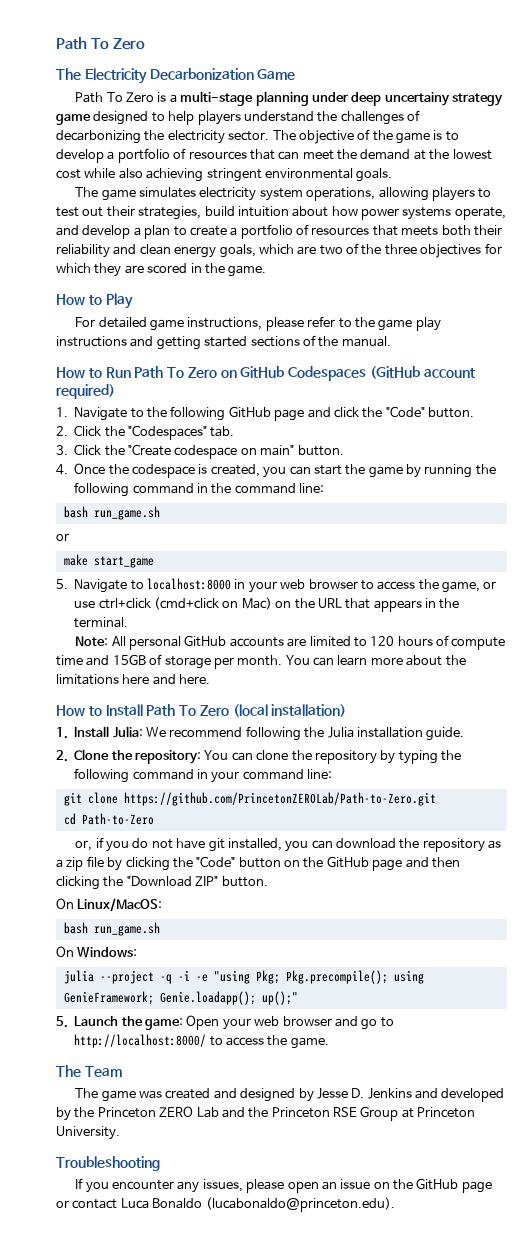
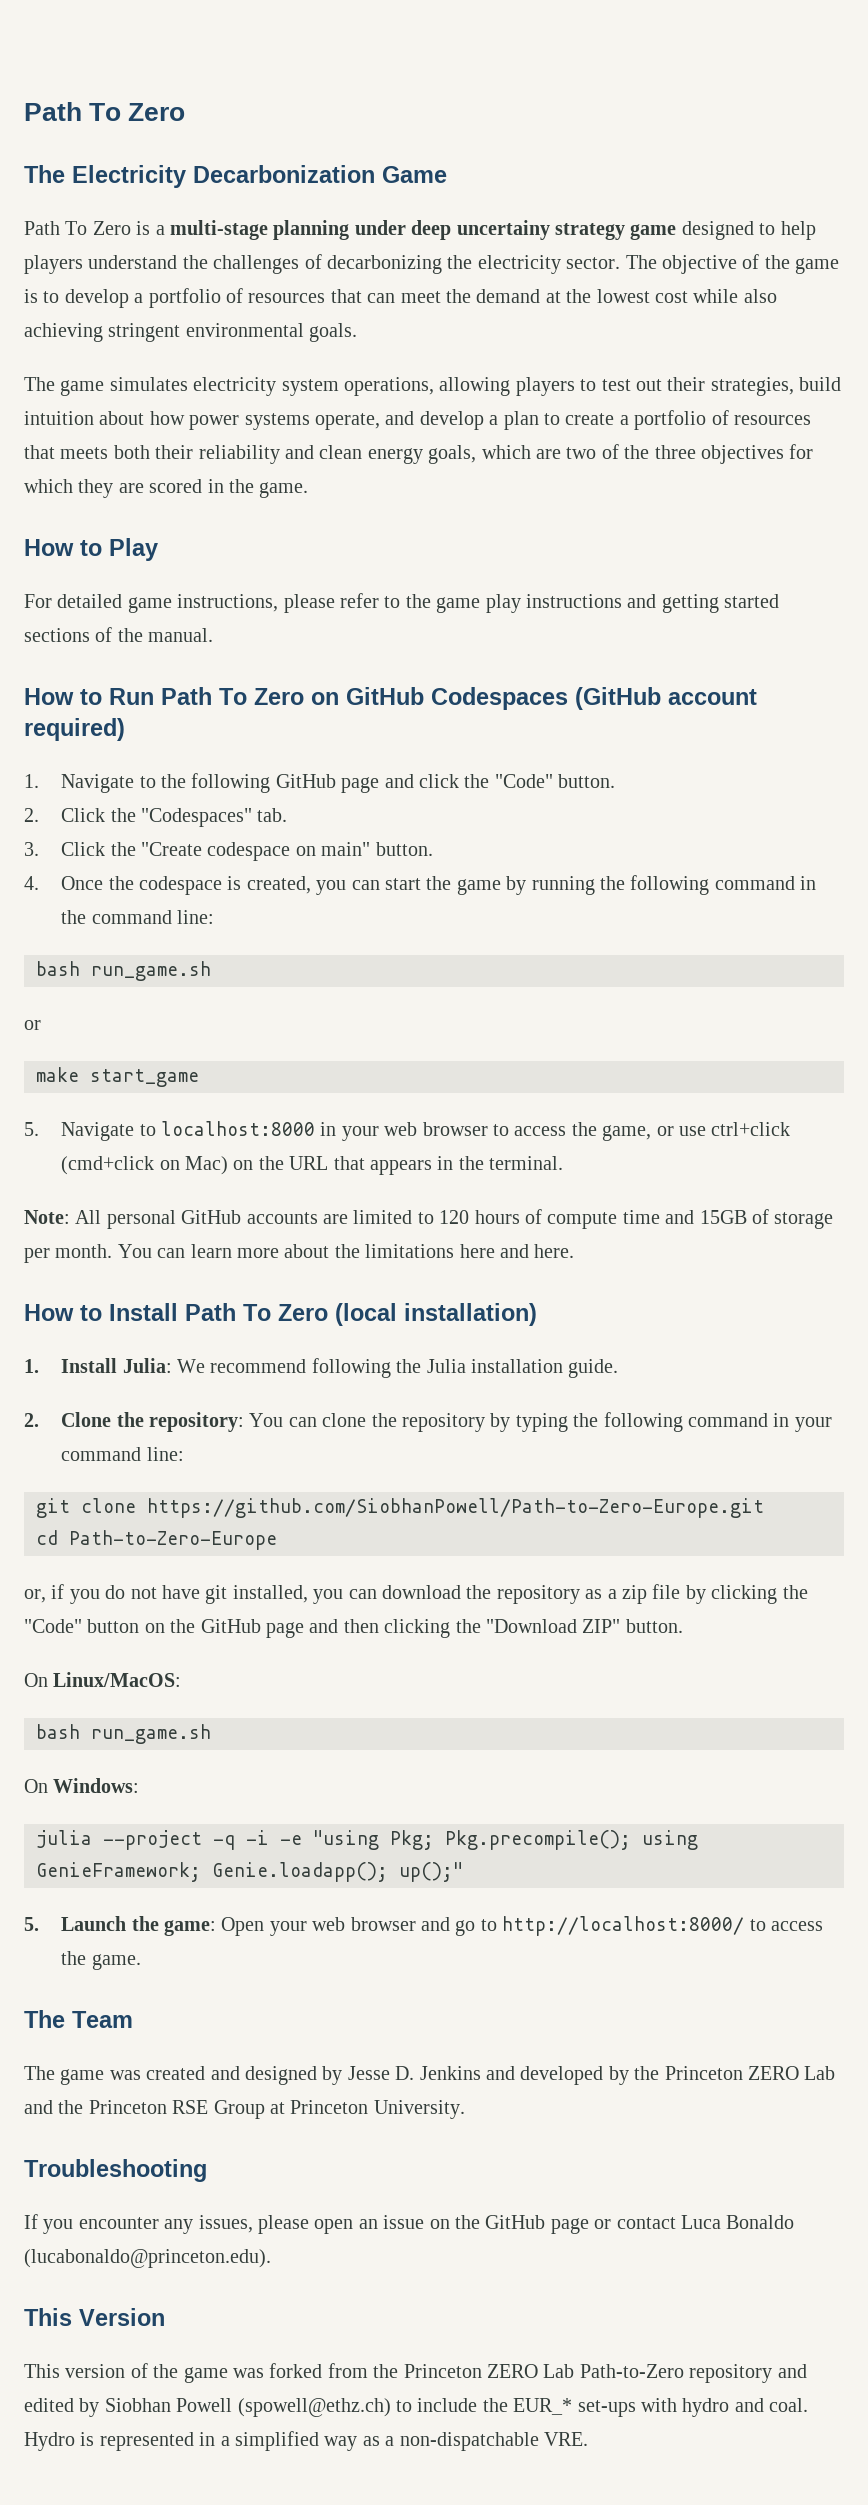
[123,792,436,806] https://github.com/PrincetonZEROLab/Path-to-Zero.git -> [147,1498,764,1518] https://github.com/SiobhanPowell/Path-to-Zero-Europe.git
[81,813,154,825] Path-to-Zero -> [69,1530,277,1550] Path-to-Zero-Europe
(395, 1204) none -> [24,2308,165,2326] [24,2363,807,2383] [24,2398,809,2417] [24,2431,588,2451] // This Version // This version of the game was forked from the Princeton ZERO Lab Path-to-Zero repository and edited by Siobhan Powell (spowell@ethz.ch) to include the EUR_* set-ups with hydro and coal. Hydro is represented in a simplified way as a non-dispatchable VRE.

